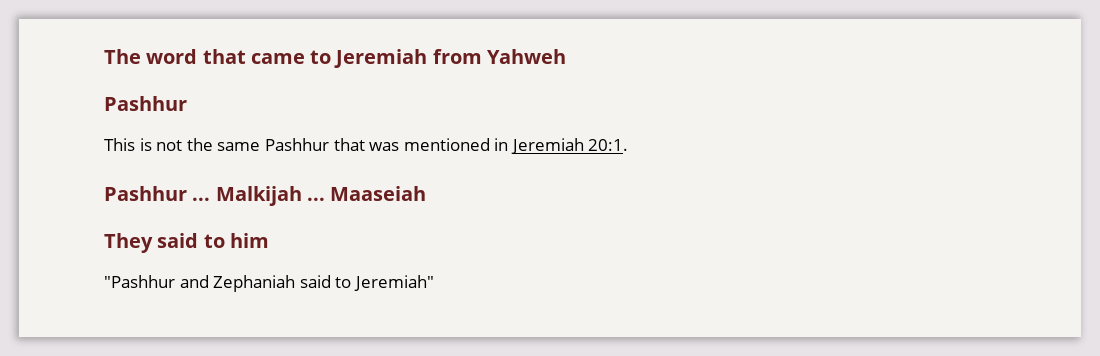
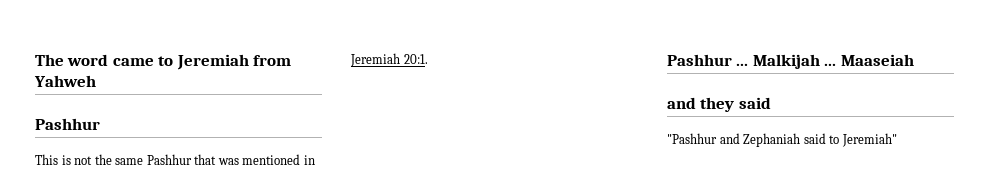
[202,49,246,64] that -> (109, 60) none
[104,233,269,253] They said to him -> [667,97,771,112] and they said

